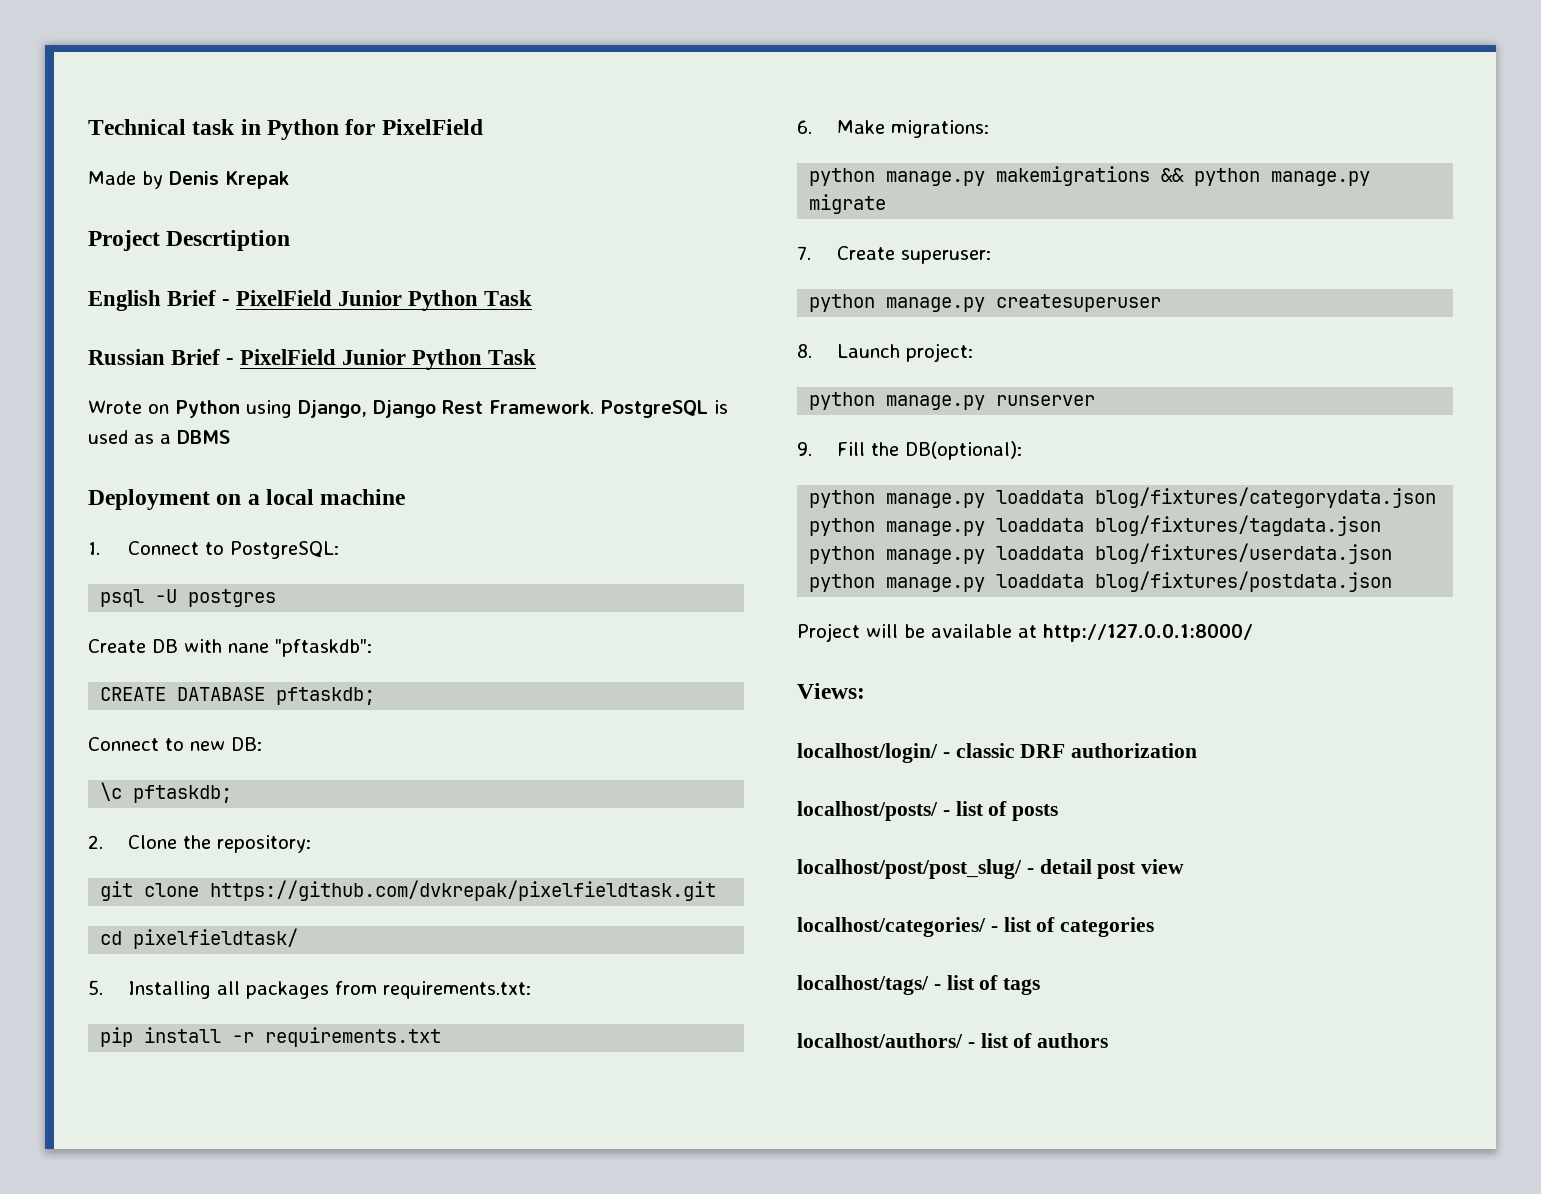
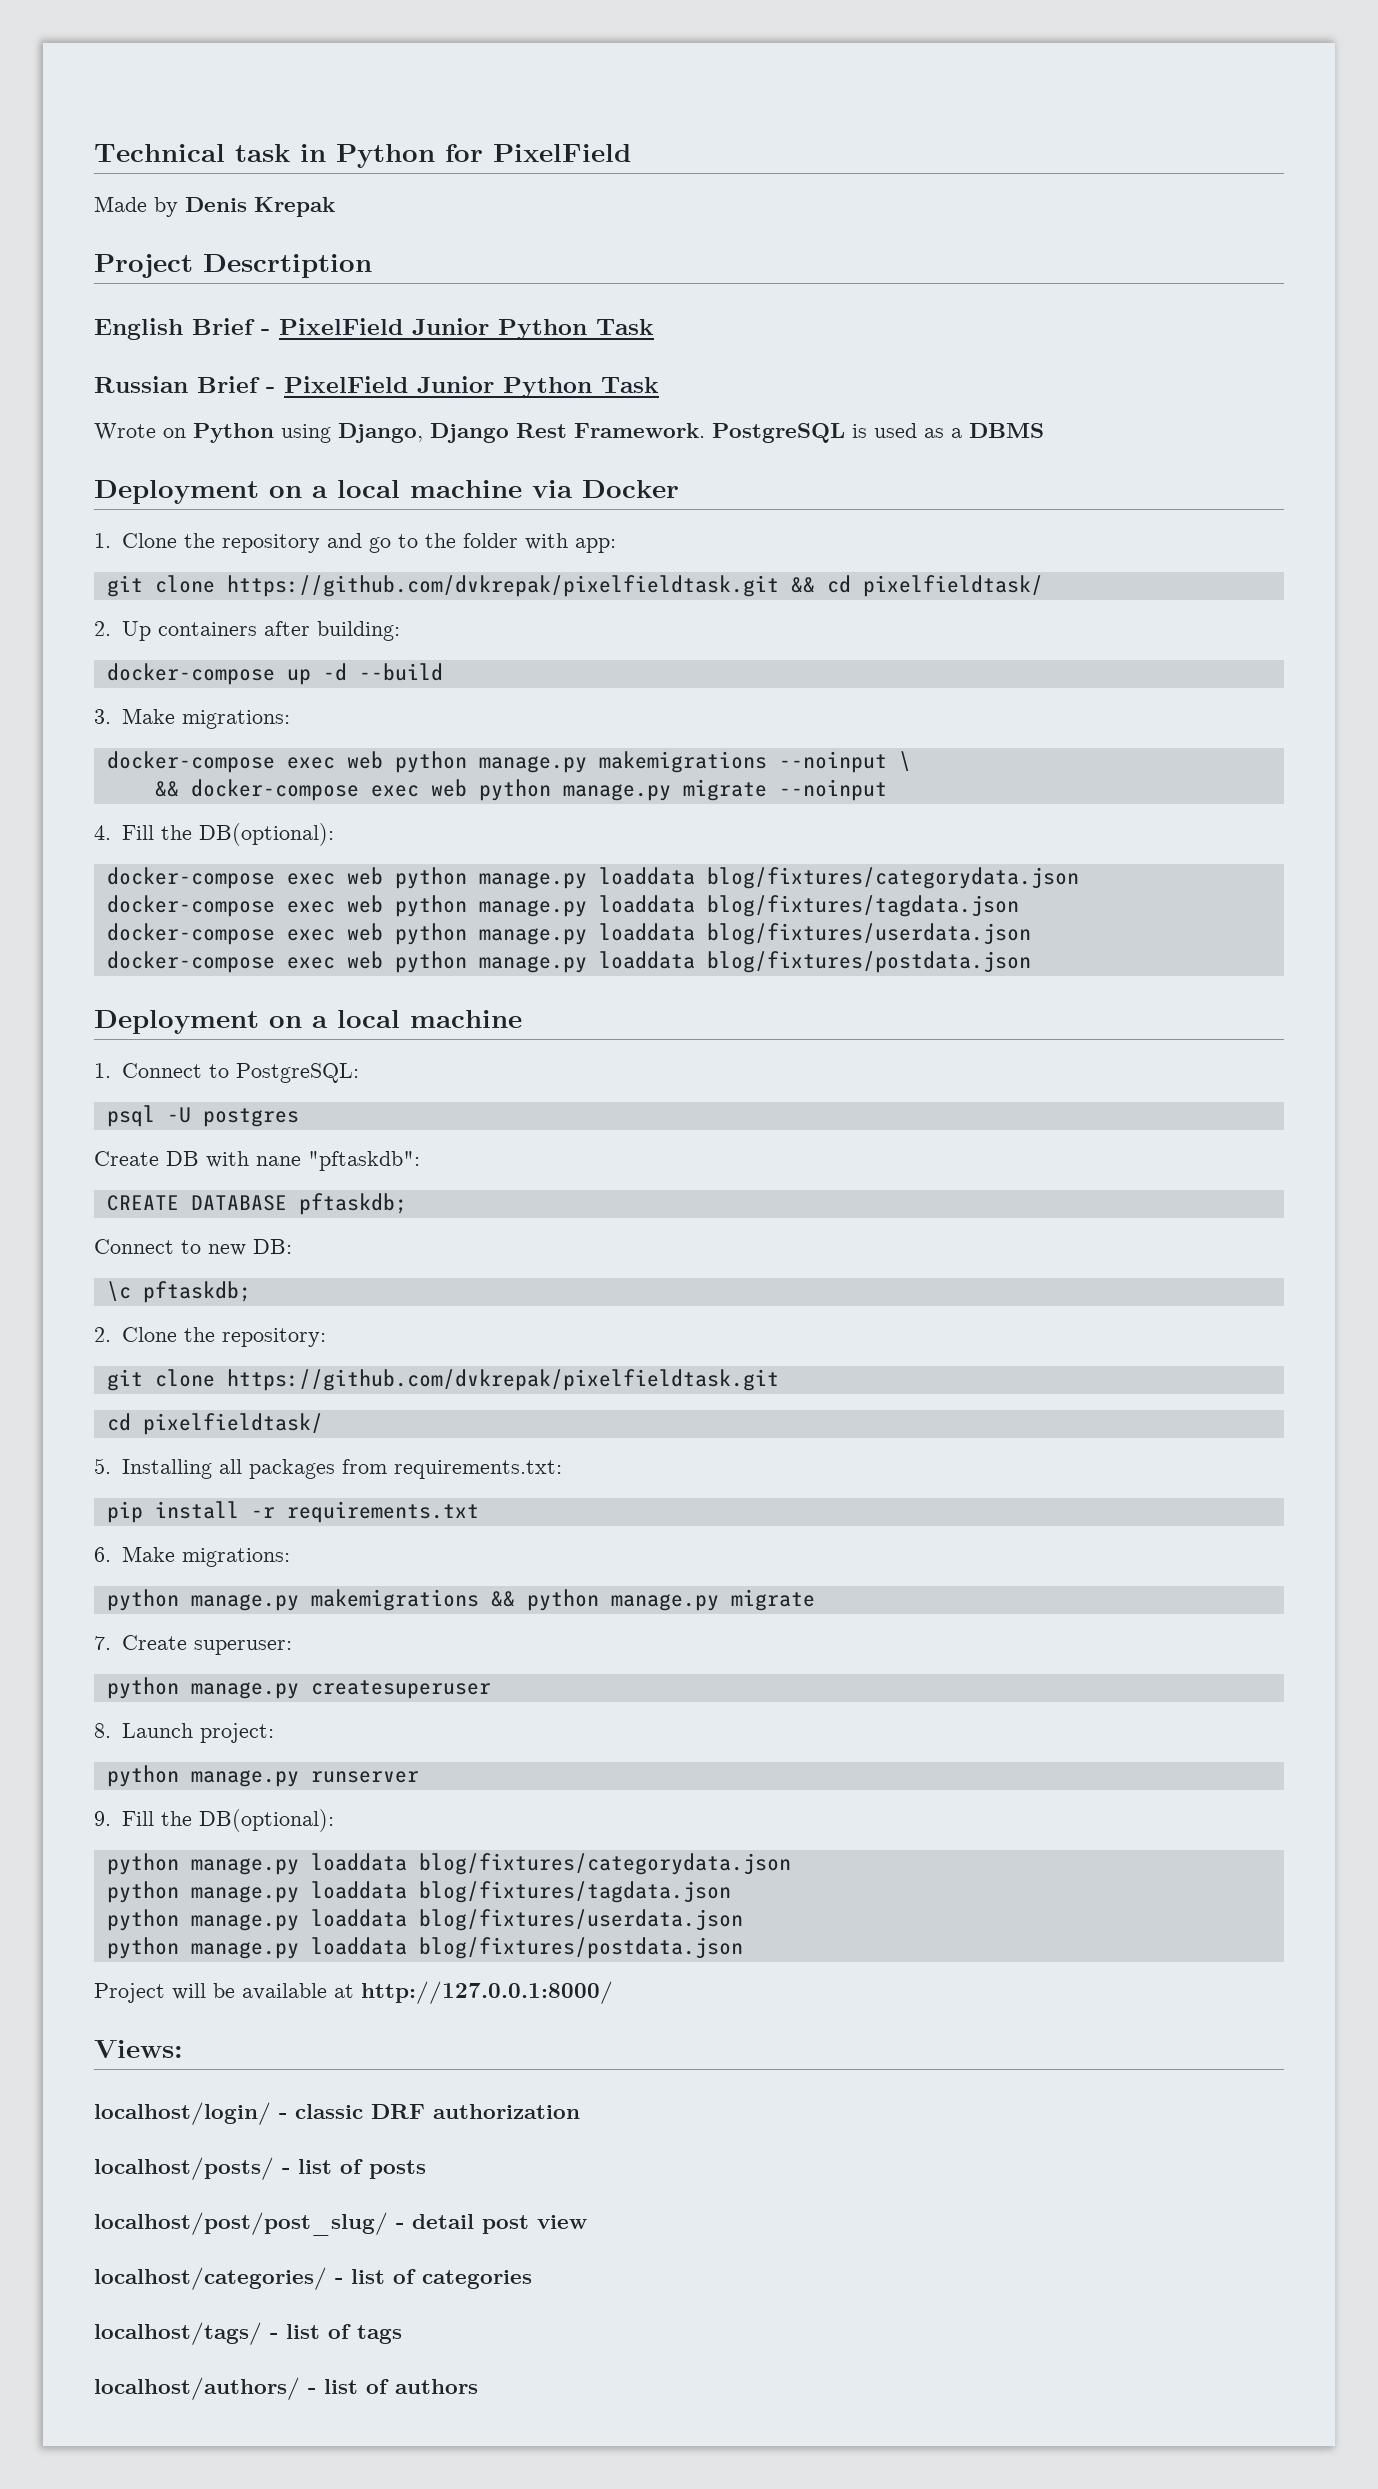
(230, 437) none -> [94,480,679,504] [94,533,616,553] [106,575,1043,597] [94,621,400,641] [106,663,443,685] [94,708,290,729] [106,751,911,773] [154,779,887,801] [94,823,334,846] [106,867,1079,889] [106,895,1019,917] [106,923,1031,945] [106,951,1031,973] // Deployment on a local machine via Docker // 1. Clone the repository and go to the folder with app: // git clone https://github.com/dvkrepak/pixelfieldtask.git && cd pixelfieldtask/ // 2. Up containers after building: // docker-compose up -d --build // 3. Make migrations: // docker-compose exec web python manage.py makemigrations --noinput \ // && docker-compose exec web python manage.py migrate --noinput // 4. Fill the DB(optional): // docker-compose exec web python manage.py loaddata blog/fixtures/categorydata.json // docker-compose exec web python manage.py loaddata blog/fixtures/tagdata.json // docker-compose exec web python manage.py loaddata blog/fixtures/userdata.json // docker-compose exec web python manage.py loaddata blog/fixtures/postdata.json

